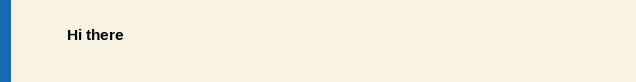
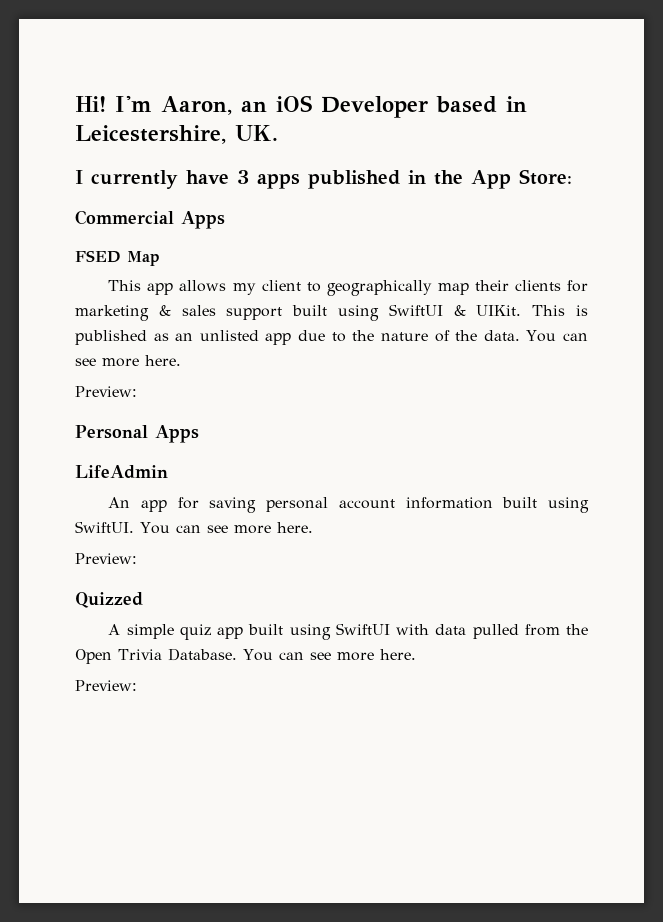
[67,29,125,40] Hi there -> [75,95,527,118] [75,125,278,144] [75,169,572,189] [75,210,225,229] [75,250,160,266] [108,280,589,296] [75,304,588,321] [75,330,588,345] [75,355,181,367] [75,386,137,397] [75,425,199,443] [75,465,168,479] [108,497,589,513] [75,521,313,534] [75,553,137,564] [75,592,143,608] [108,623,588,640] [75,648,416,664] [75,680,137,691] Hi! I'm Aaron, an iOS Developer based in Leicestershire, UK. // I currently have 3 apps published in the App Store: // Commercial Apps // FSED Map // This app allows my client to geographically map their clients for marketing & sales support built using SwiftUI & UIKit. This is published as an unlisted app due to the nature of the data. You can see more here. // Preview: // Personal Apps // LifeAdmin // An app for saving personal account information built using SwiftUI. You can see more here. // Preview: // Quizzed // A simple quiz app built using SwiftUI with data pulled from the Open Trivia Database. You can see more here. // Preview:

